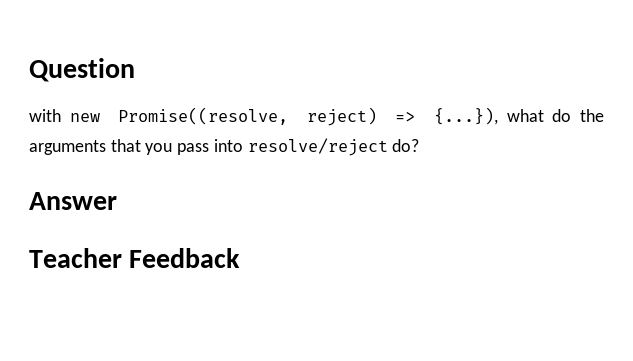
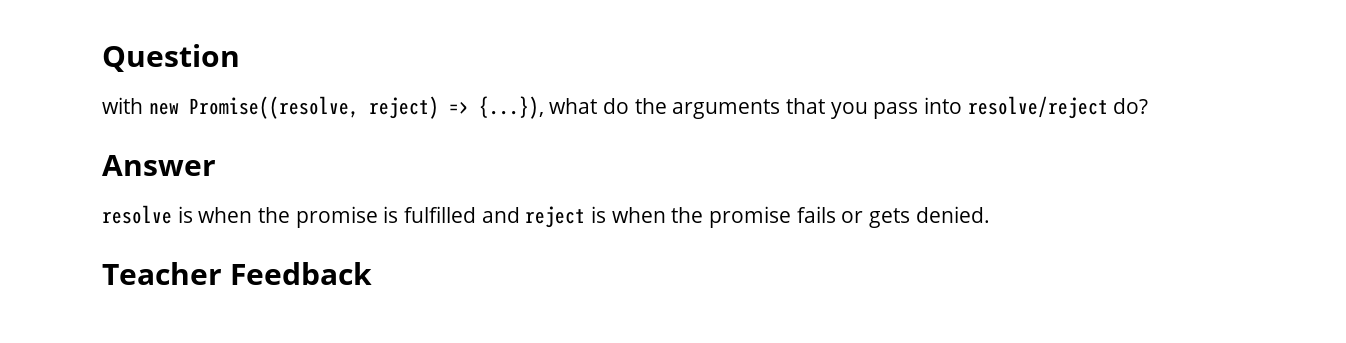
(117, 201) none -> [102,205,990,228] // resolve is when the promise is fulfilled and reject is when the promise fails or gets denied.

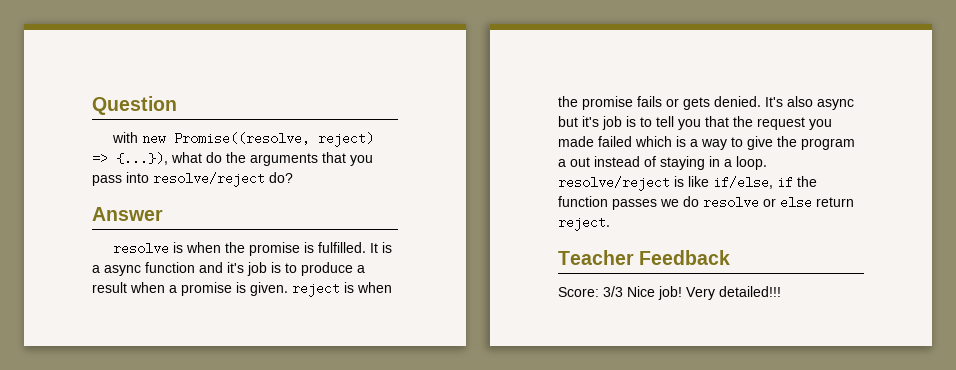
[404,206,520,223] fulfilled and -> [318,242,393,253] [92,262,365,276] [92,282,288,296] fulfilled. It is a async function and it's job is to produce a result when a promise is given.
[102,262,372,285] // Teacher Feedback -> [765,96,854,110] [558,116,832,130] [558,136,855,150] [558,156,767,170] [558,176,817,191] [558,196,854,210] [558,216,610,231] [558,250,731,265] [558,286,781,300] It's also async but it's job is to tell you that the request you made failed which is a way to give the program a out instead of staying in a loop. resolve/reject is like if/else, if the function passes we do resolve or else return reject. // Teacher Feedback // Score: 3/3 Nice job! Very detailed!!!

